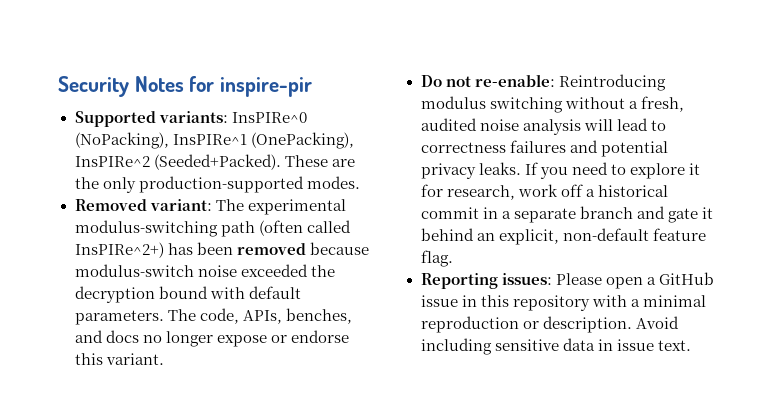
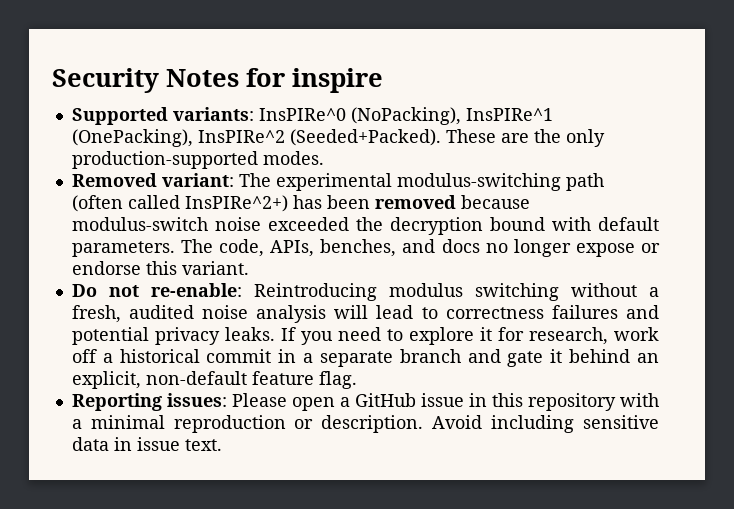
[220,77,313,97] inspire-pir -> [292,68,383,93] inspire

